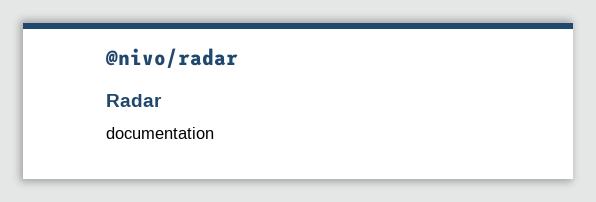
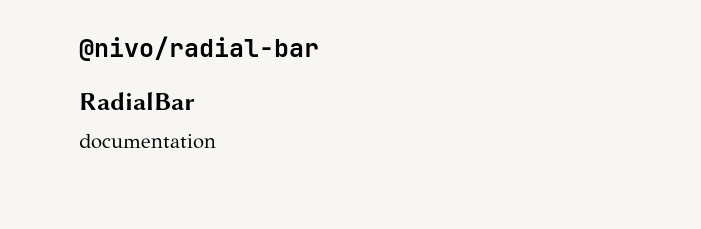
[106,48,238,68] [106,94,162,107] @nivo/radar // Radar -> [79,36,319,61] [79,92,195,110] @nivo/radial-bar // RadialBar

